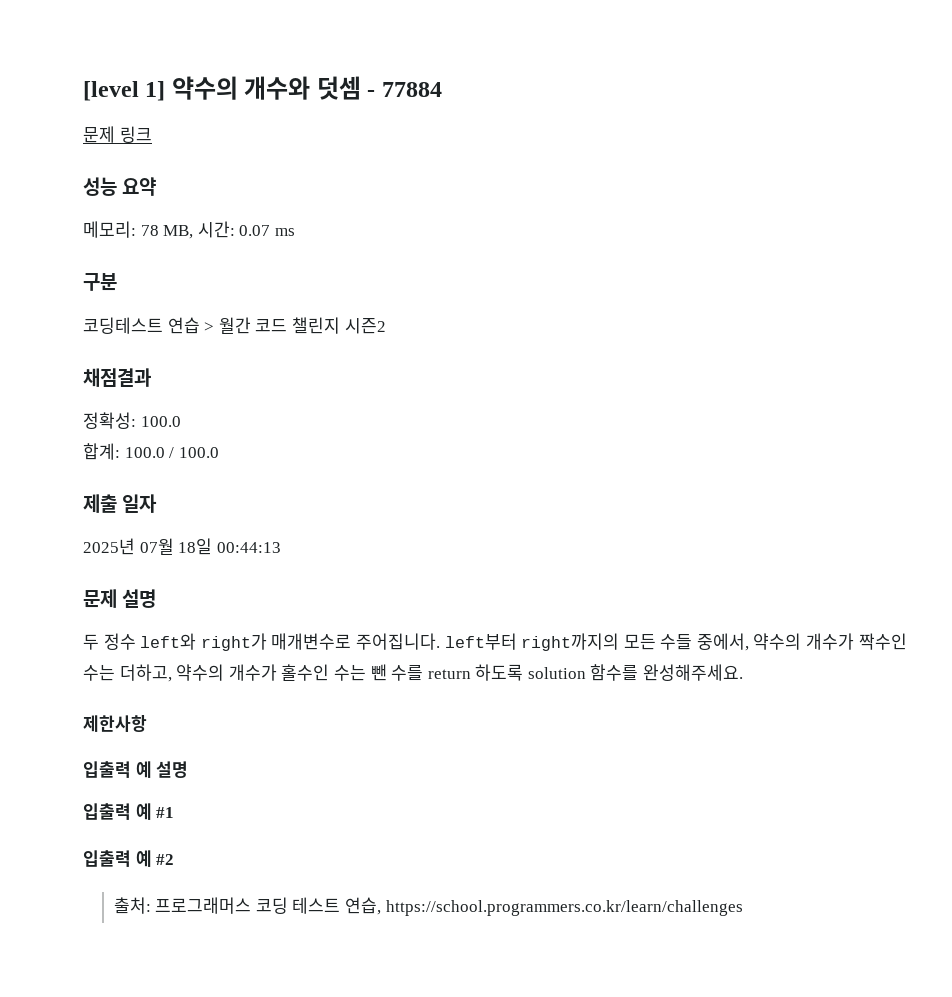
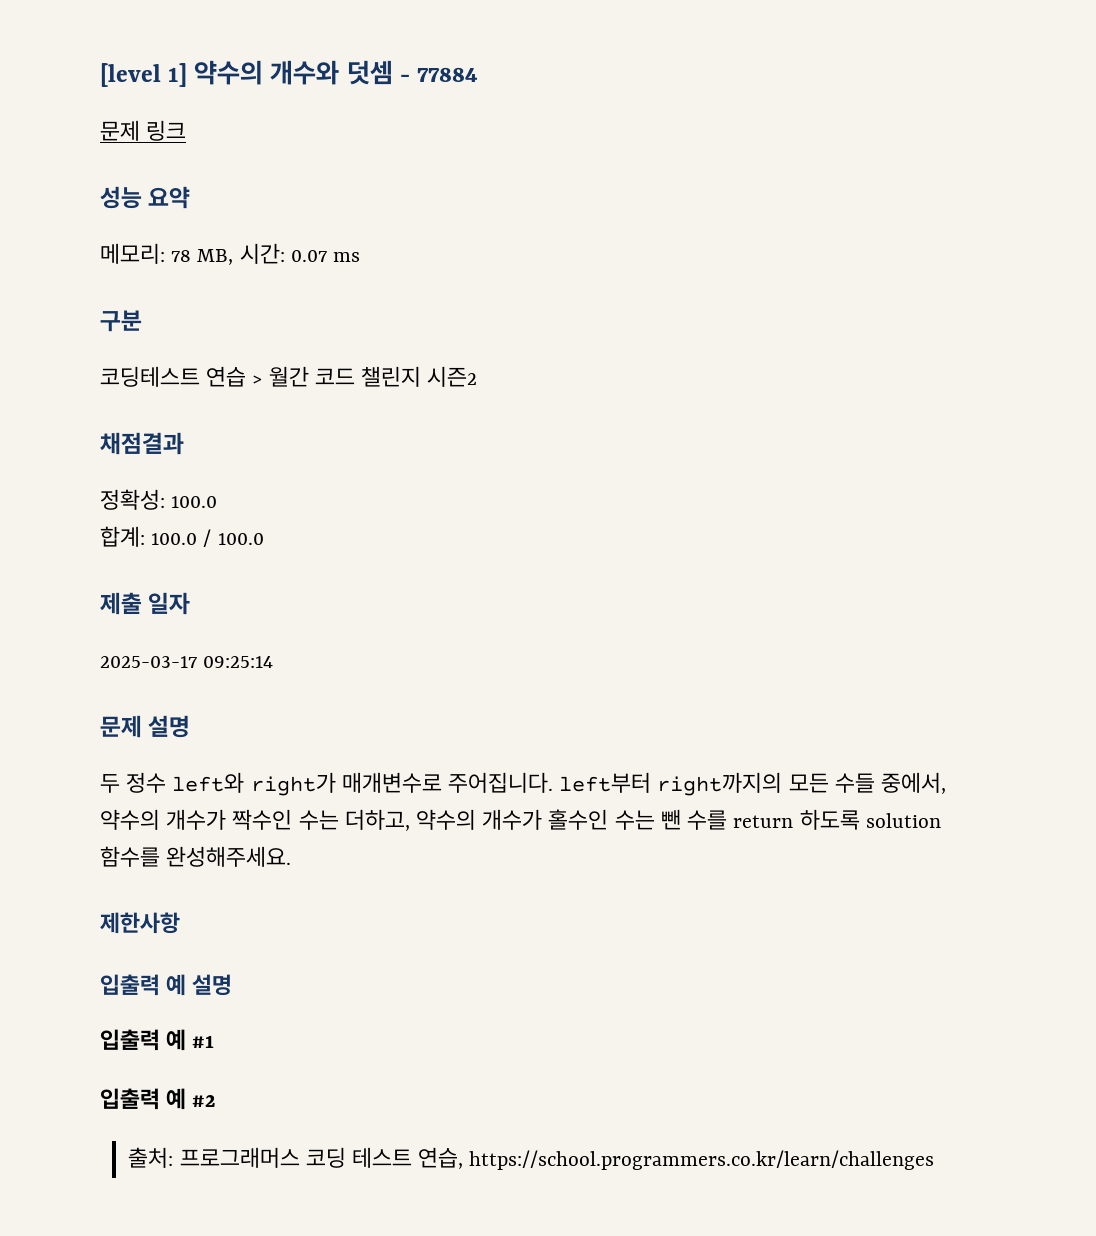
[83,538,281,555] 2025년 07월 18일 00:44:13 -> [100,656,274,668] 2025-03-17 09:25:14

